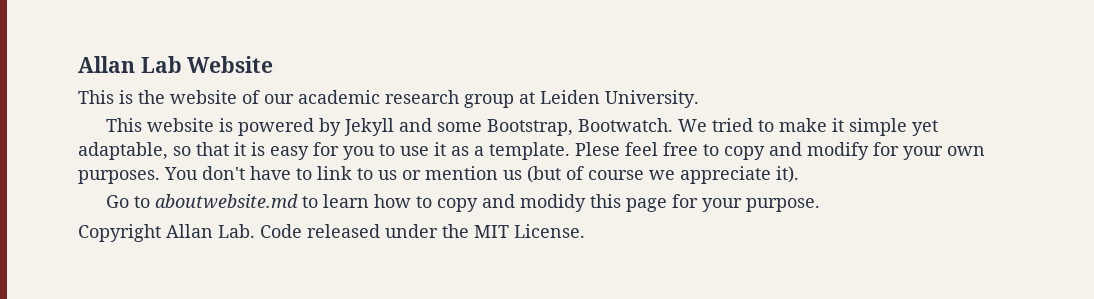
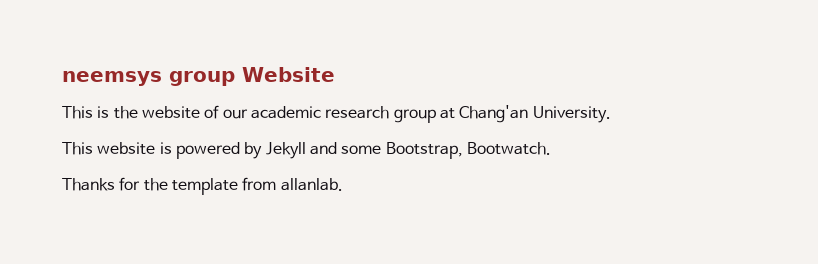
[78,56,182,73] Allan Lab -> [62,71,235,86] neemsys group
[540,90,600,104] Leiden -> [459,105,529,123] Chang'an
[678,118,939,136] [78,142,985,160] [78,166,799,184] [106,194,821,212] [78,224,585,242] We tried to make it simple yet adaptable, so that it is easy for you to use it as a template. Plese feel free to copy and modify for your own purposes. You don't have to link to us or mention us (but of course we appreciate it). // Go to aboutwebsite.md to learn how to copy and modidy this page for your purpose. // Copyright Allan Lab. Code released under the MIT License. -> [62,177,343,195] // Thanks for the template from allanlab.

